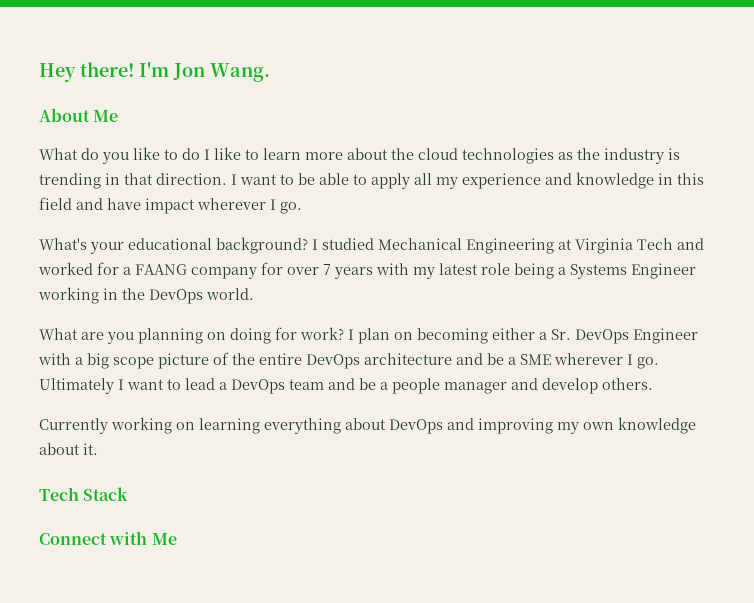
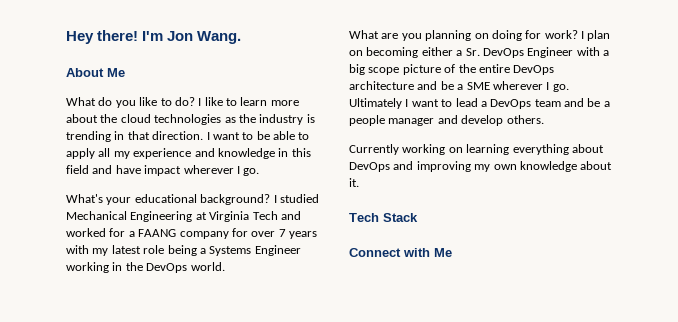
[182,148,200,160] do -> [174,97,195,106] do?

